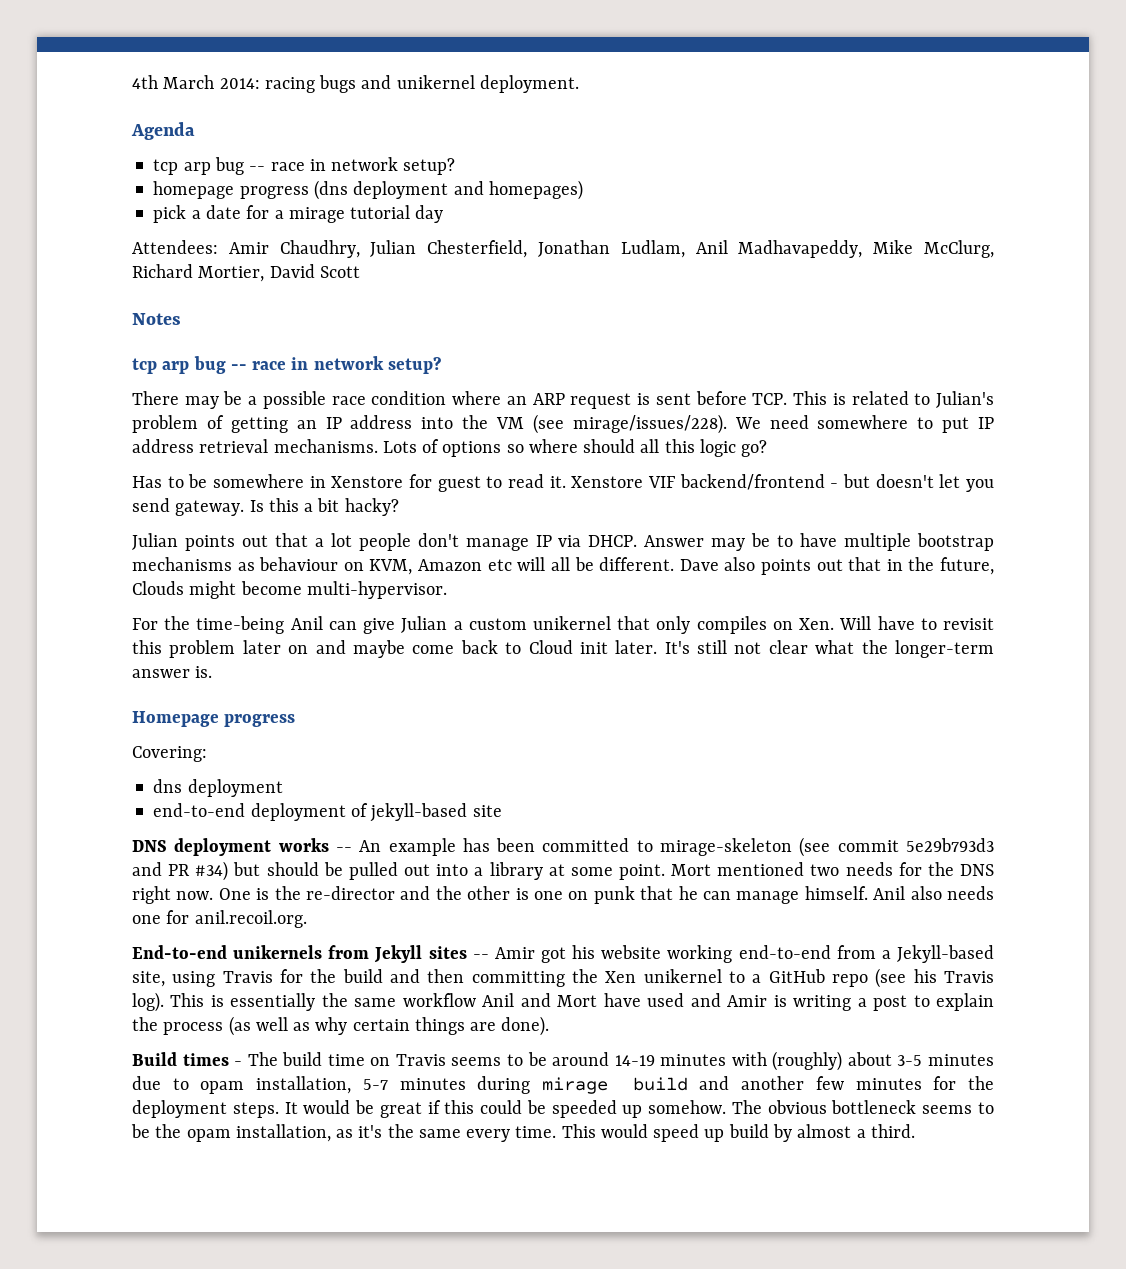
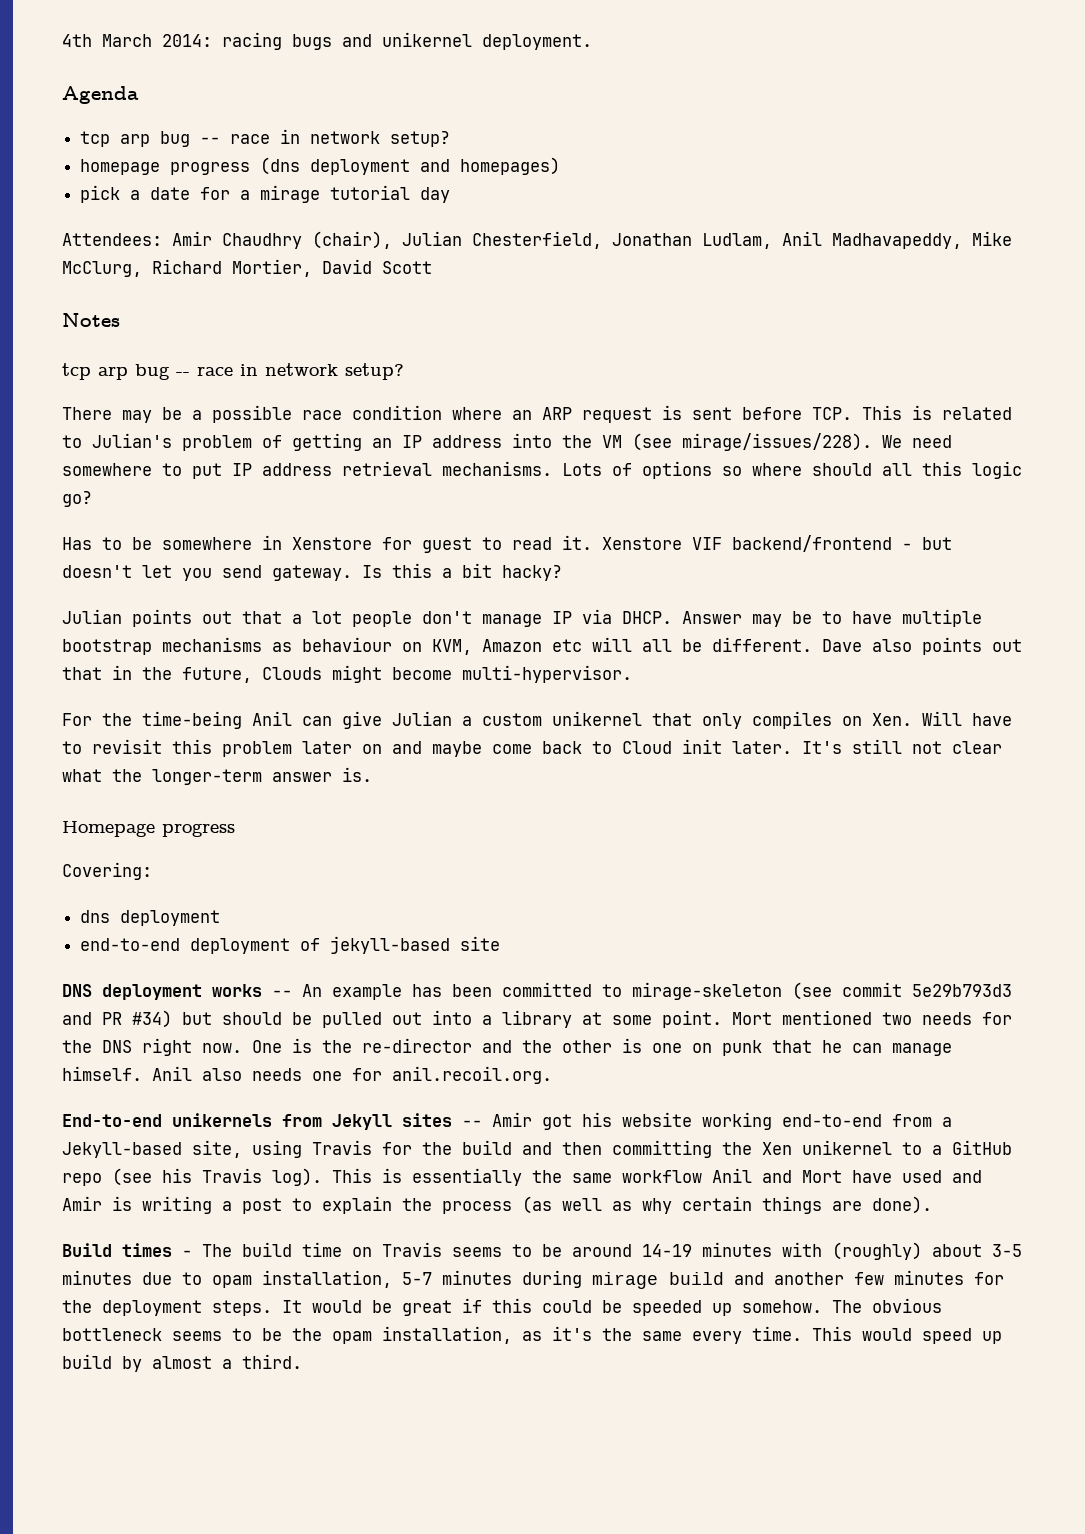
[279,240,360,258] Chaudhry, -> [222,231,392,249] Chaudhry (chair),

